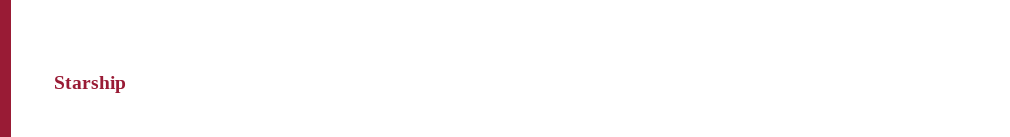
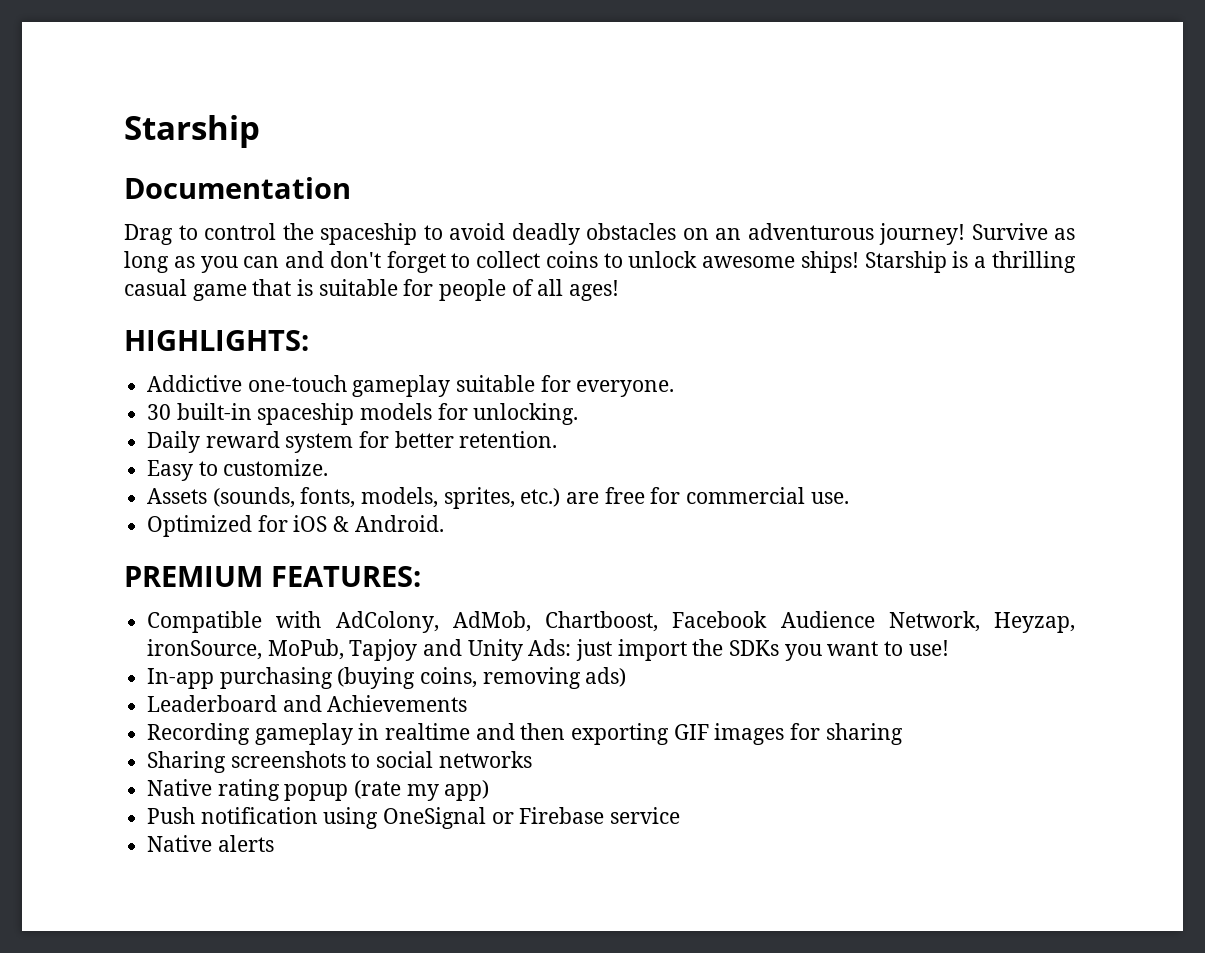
[54,76,126,93] Starship -> [124,115,260,148] [124,177,351,199] [124,223,1075,245] [124,251,1076,273] [124,279,620,301] [124,330,309,351] [147,375,675,397] [147,403,579,425] [147,431,558,453] [147,459,329,481] [147,487,849,509] [147,515,444,537] [124,566,421,587] [147,611,1075,633] [147,639,949,661] [147,667,627,689] [147,695,468,712] [147,723,903,745] [147,751,532,773] [147,779,490,801] [147,807,681,829] [147,835,274,852] Starship // Documentation // Drag to control the spaceship to avoid deadly obstacles on an adventurous journey! Survive as long as you can and don't forget to collect coins to unlock awesome ships! Starship is a thrilling casual game that is suitable for people of all ages! // HIGHLIGHTS: // Addictive one-touch gameplay suitable for everyone. // 30 built-in spaceship models for unlocking. // Daily reward system for better retention. // Easy to customize. // Assets (sounds, fonts, models, sprites, etc.) are free for commercial use. // Optimized for iOS & Android. // PREMIUM FEATURES: // Compatible with AdColony, AdMob, Chartboost, Facebook Audience Network, Heyzap, ironSource, MoPub, Tapjoy and Unity Ads: just import the SDKs you want to use! // In-app purchasing (buying coins, removing ads) // Leaderboard and Achievements // Recording gameplay in realtime and then exporting GIF images for sharing // Sharing screenshots to social networks // Native rating popup (rate my app) // Push notification using OneSignal or Firebase service // Native alerts

